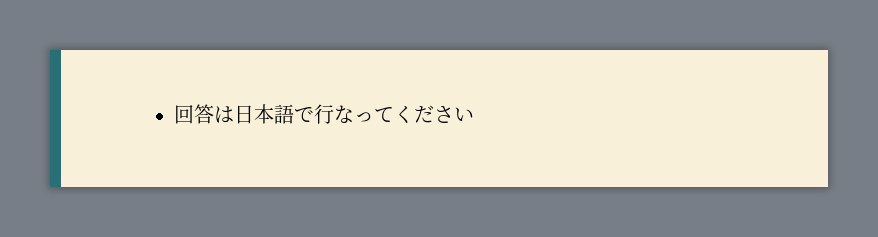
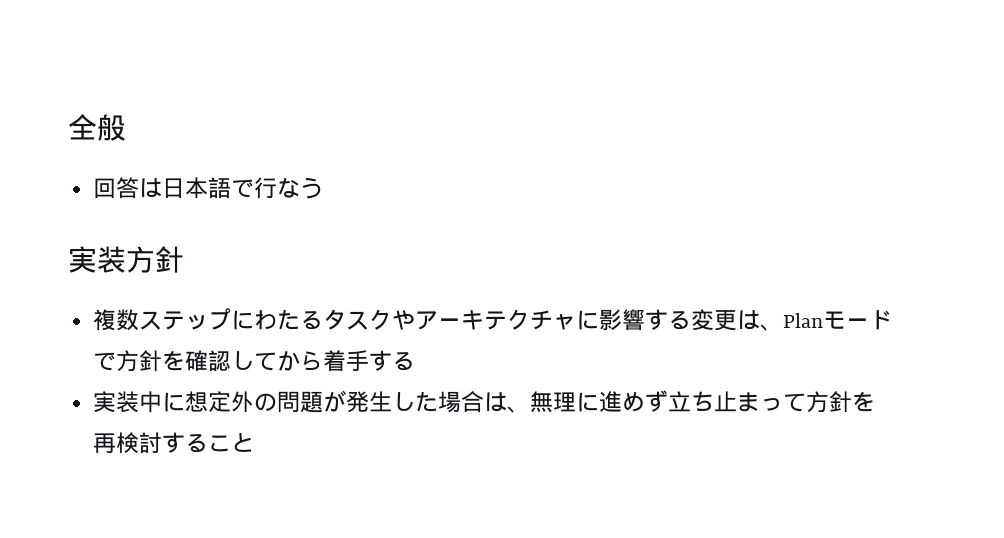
(174, 114) none -> [68,114,126,141] 全般 //
[354,105,474,123] ってください -> [300,177,324,199] [68,246,184,273] [93,308,893,331] [93,350,416,372] [93,390,876,413] [93,432,255,454] う // 実装方針 // 複数ステップにわたるタスクやアーキテクチャに影響する変更は、Planモードで方針を確認してから着手する // 実装中に想定外の問題が発生した場合は、無理に進めず立ち止まって方針を再検討すること

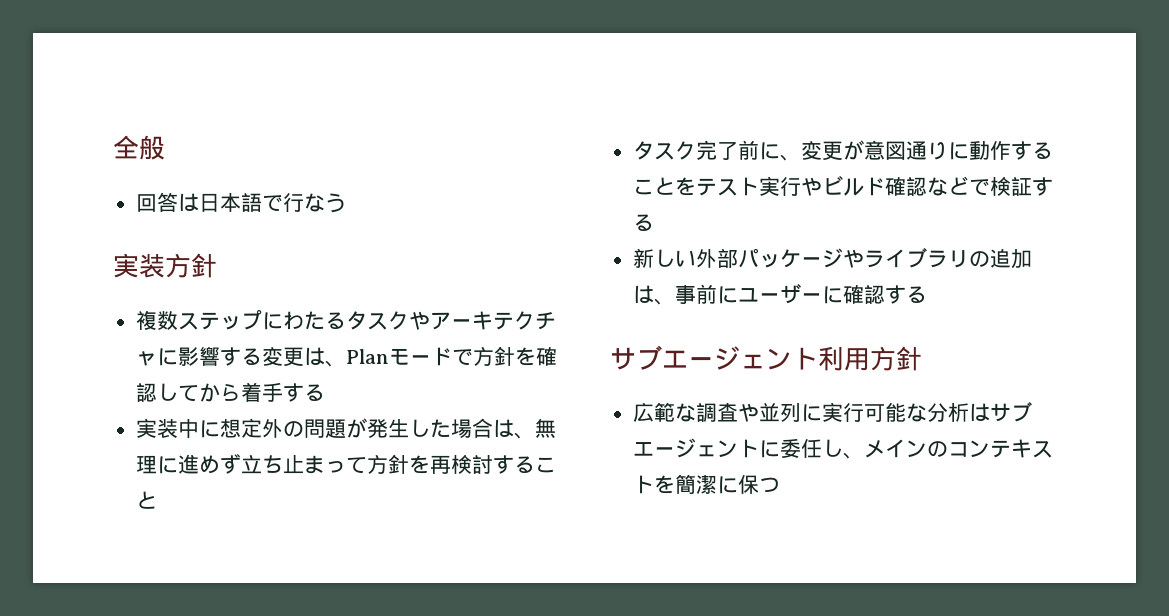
(255, 442) none -> [632,140,1053,161] [632,176,1053,196] [632,214,654,231] [632,248,1032,269] [632,284,927,305] [610,345,922,371] [632,402,1032,422] [632,438,1053,459] [632,474,780,494] // タスク完了前に、変更が意図通りに動作することをテスト実行やビルド確認などで検証する // 新しい外部パッケージやライブラリの追加は、事前にユーザーに確認する // サブエージェント利用方針 // 広範な調査や並列に実行可能な分析はサブエージェントに委任し、メインのコンテキストを簡潔に保つ

